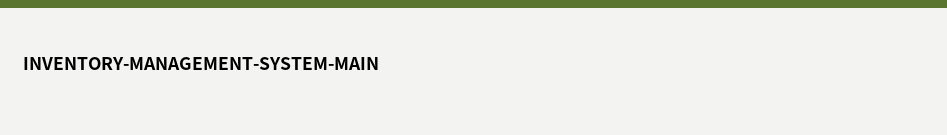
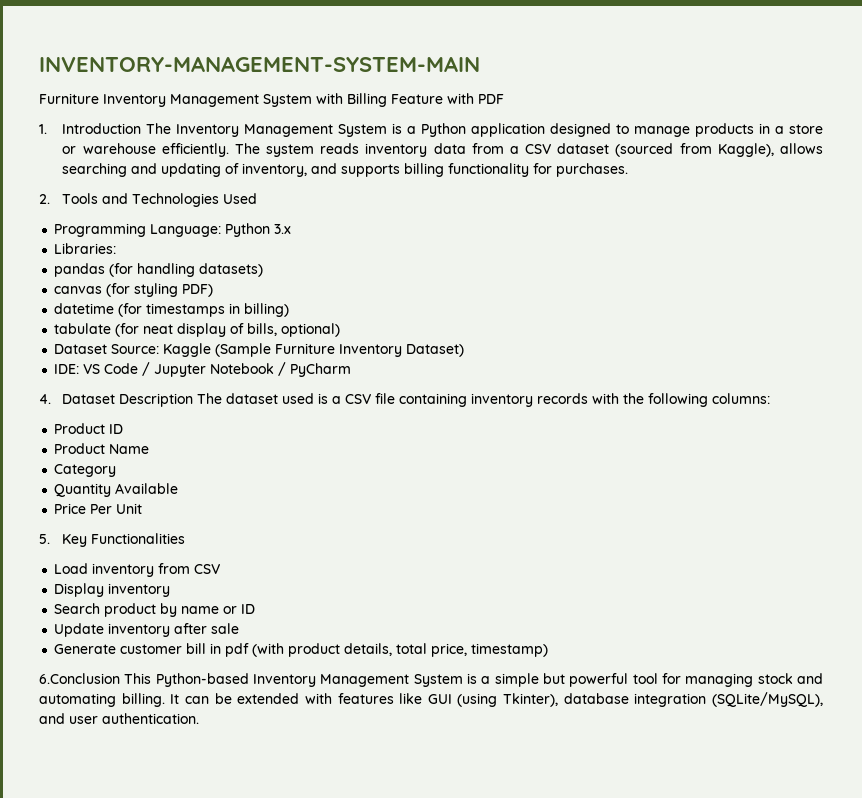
(379, 63) none -> [39,93,504,107] [39,123,823,137] [62,143,824,157] [62,163,629,177] [39,193,258,207] [54,223,292,237] [54,243,117,254] [54,263,264,277] [54,283,214,297] [54,303,290,317] [54,323,341,337] [54,343,465,357] [54,362,352,377] [39,393,771,407] [54,423,124,434] [54,443,150,454] [54,464,117,477] [54,483,179,497] [54,503,143,514] [39,533,186,547] [54,563,221,577] [54,583,171,597] [54,603,256,617] [54,623,240,637] [54,643,549,657] [39,673,824,687] [39,692,823,707] [39,713,199,724] // Furniture Inventory Management System with Billing Feature with PDF // 1. Introduction The Inventory Management System is a Python application designed to manage products in a store or warehouse efficiently. The system reads inventory data from a CSV dataset (sourced from Kaggle), allows searching and updating of inventory, and supports billing functionality for purchases. // 2. Tools and Technologies Used // Programming Language: Python 3.x // Libraries: // pandas (for handling datasets) // canvas (for styling PDF) // datetime (for timestamps in billing) // tabulate (for neat display of bills, optional) // Dataset Source: Kaggle (Sample Furniture Inventory Dataset) // IDE: VS Code / Jupyter Notebook / PyCharm // 4. Dataset Description The dataset used is a CSV file containing inventory records with the following columns: // Product ID // Product Name // Category // Quantity Available // Price Per Unit // 5. Key Functionalities // Load inventory from CSV // Display inventory // Search product by name or ID // Update inventory after sale // Generate customer bill in pdf (with product details, total price, timestamp) // 6.Conclusion This Python-based Inventory Management System is a simple but powerful tool for managing stock and automating billing. It can be extended with features like GUI (using Tkinter), database integration (SQLite/MySQL), and user authentication.

